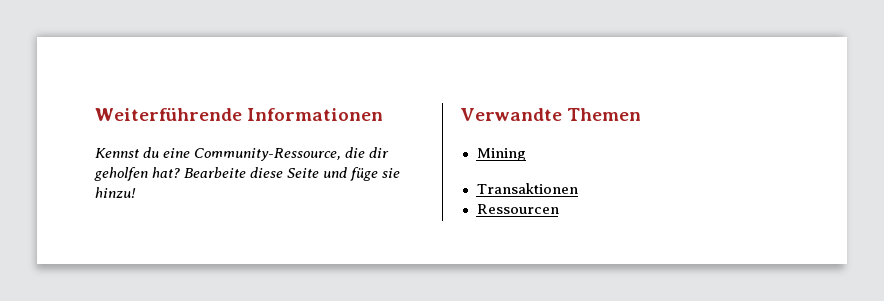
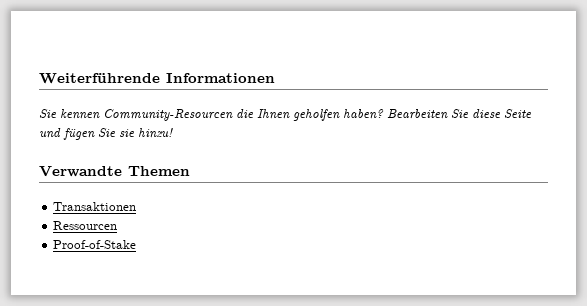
[95,147,390,161] [94,167,247,181] Kennst du eine Community-Ressource, die dir geholfen hat? Bearbeite -> [39,109,469,121] Sie kennen Community-Resourcen die Ihnen geholfen haben? Bearbeiten Sie
[350,167,379,181] füge -> [63,128,116,140] fügen Sie
[476,148,526,161] // Mining -> (190, 171) none
(559, 209) none -> [53,240,137,249] // Proof-of-Stake

